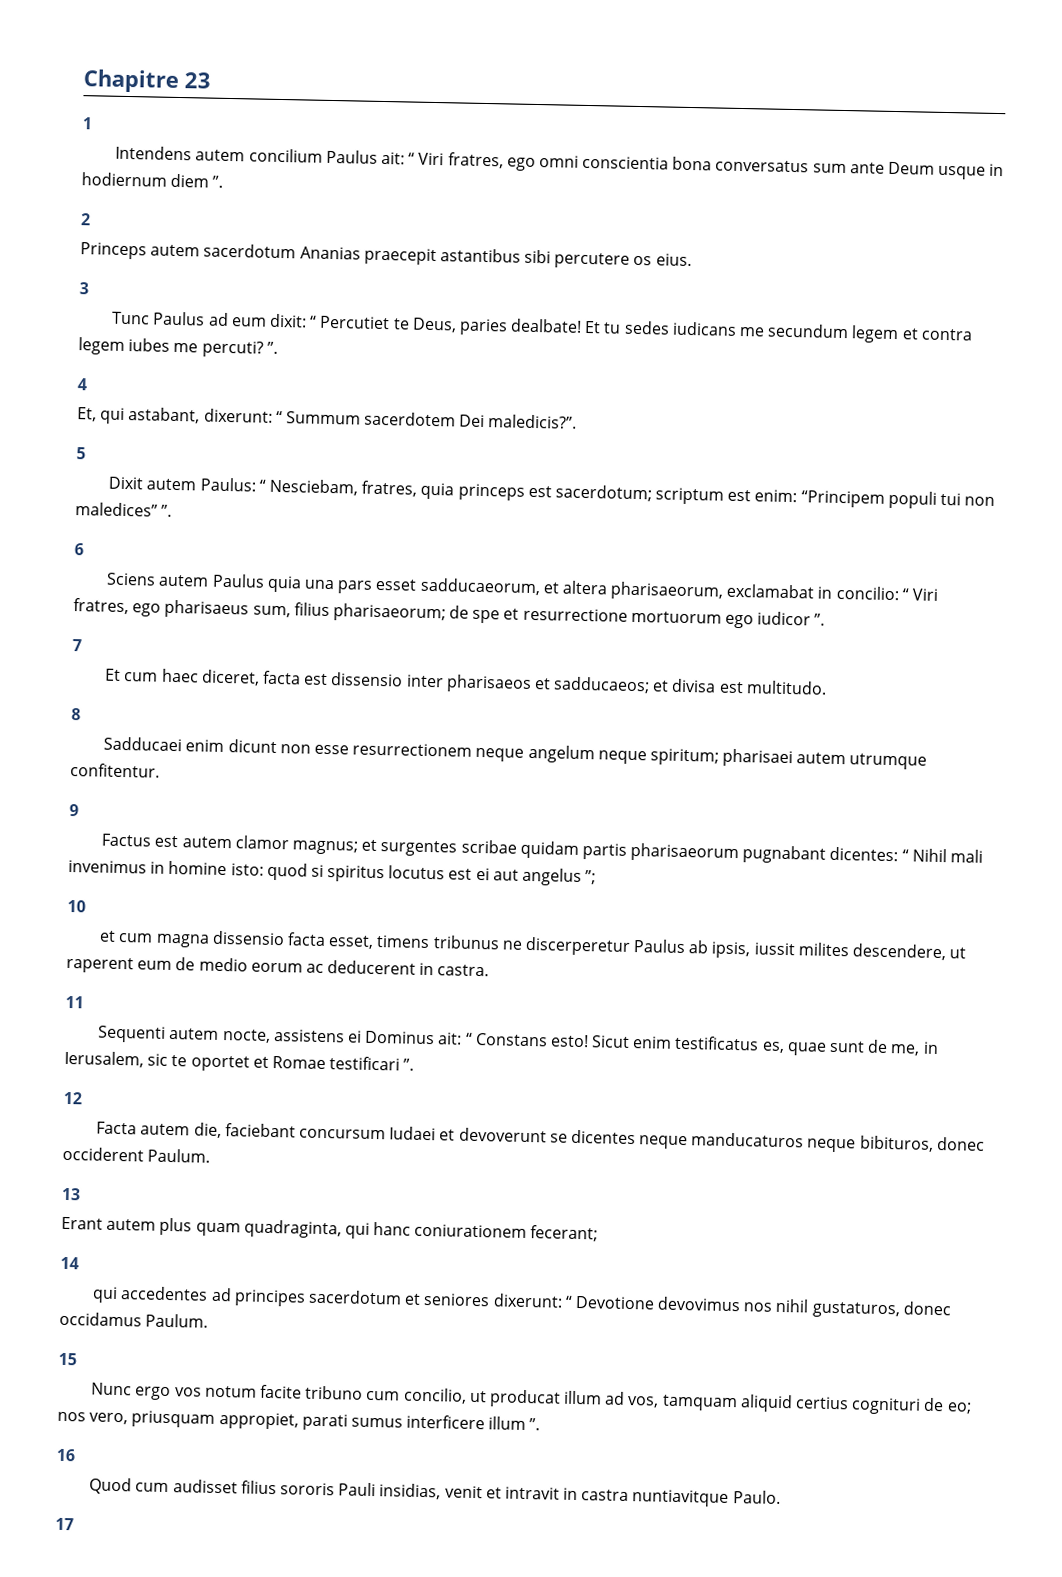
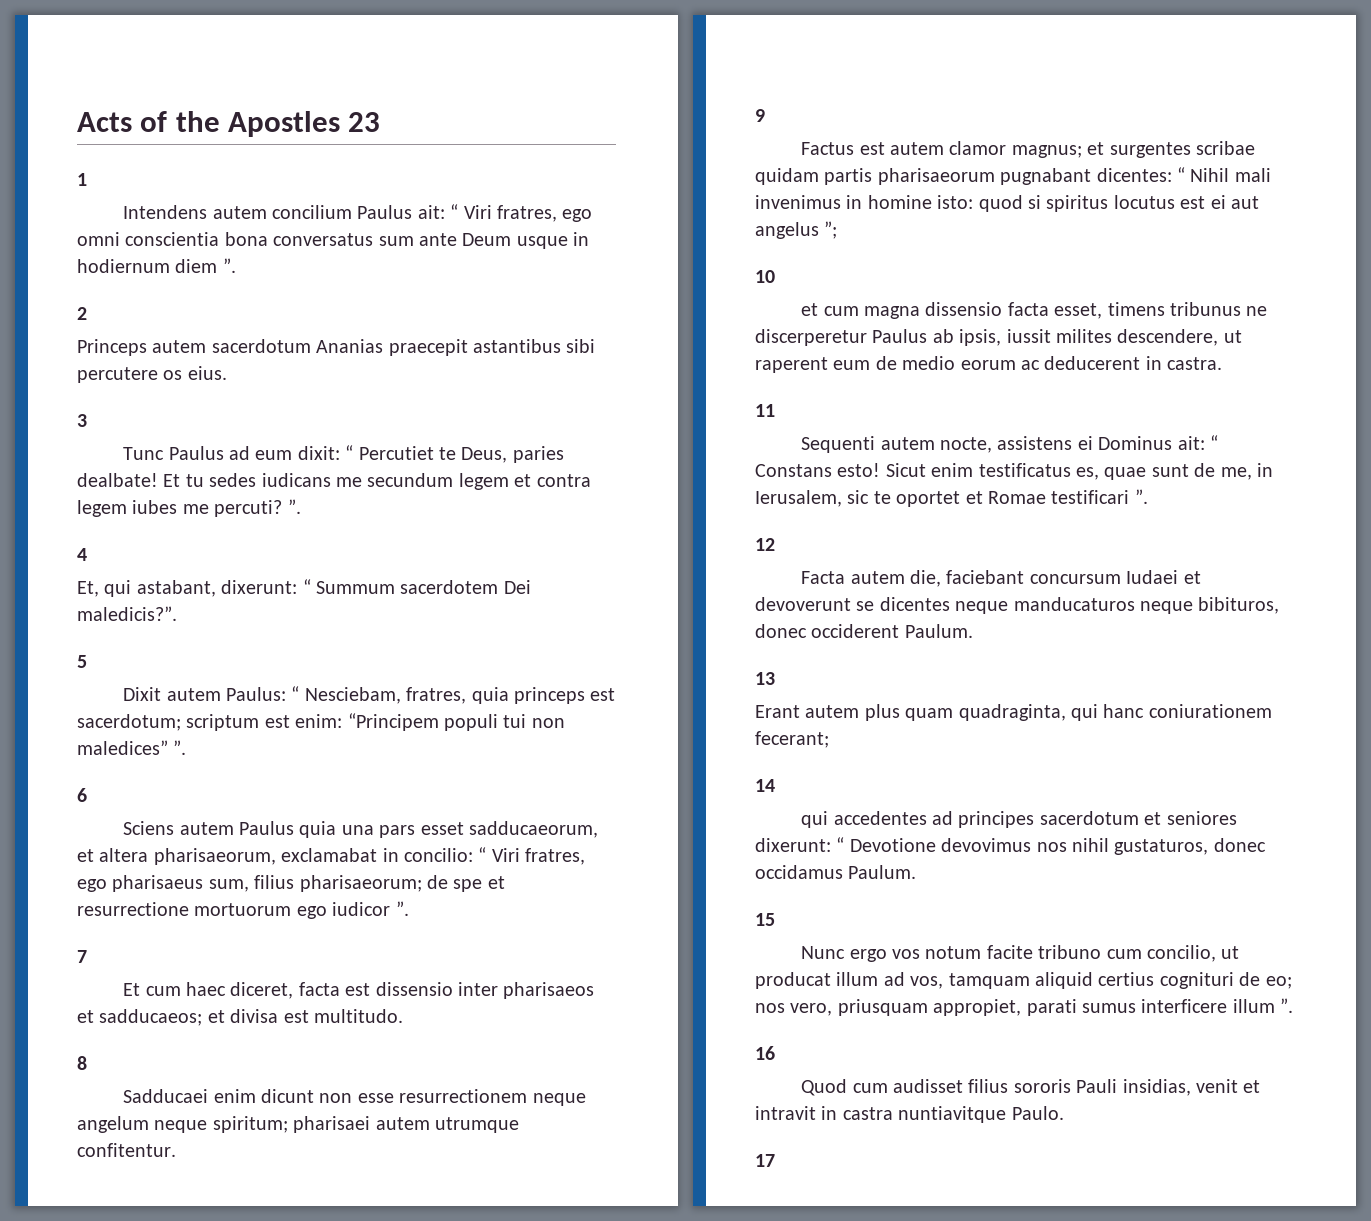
[83,69,179,93] Chapitre -> [77,111,341,137] Acts of the Apostles

